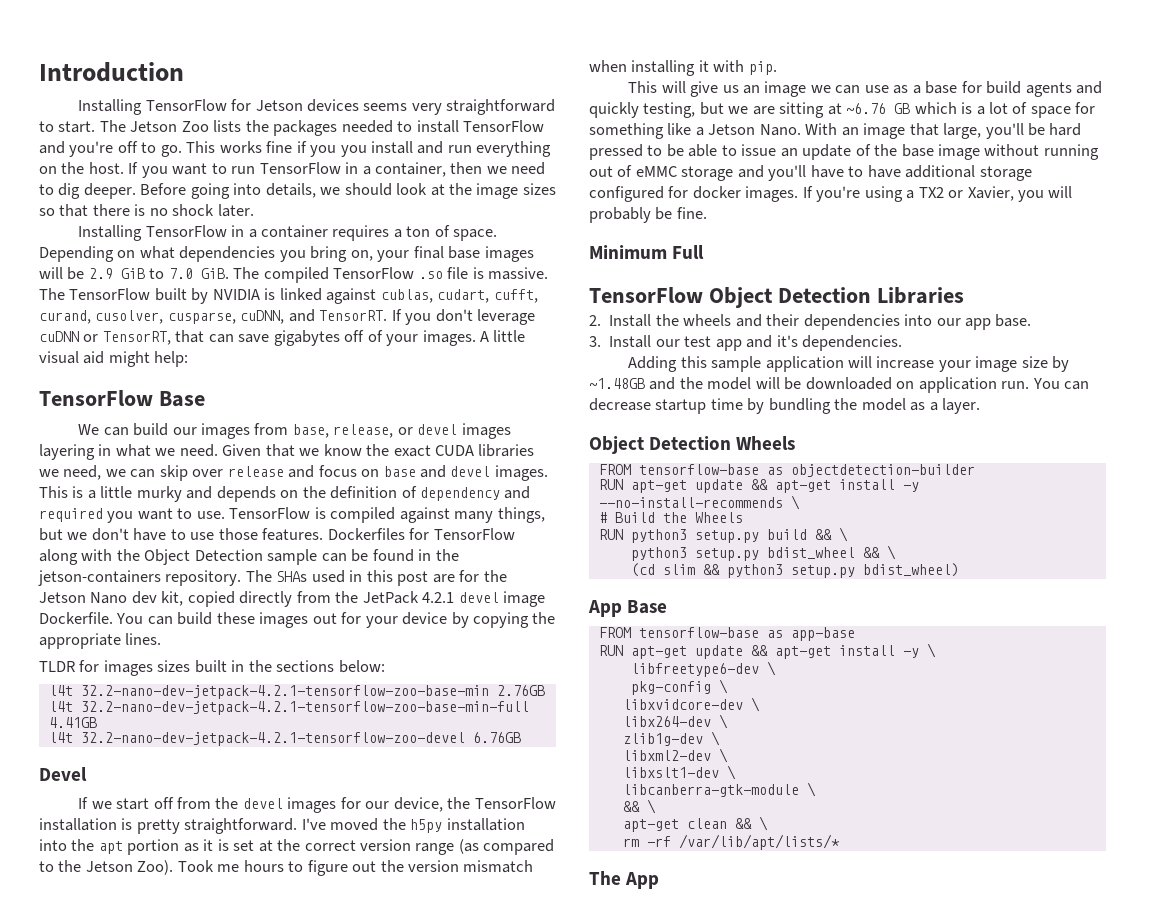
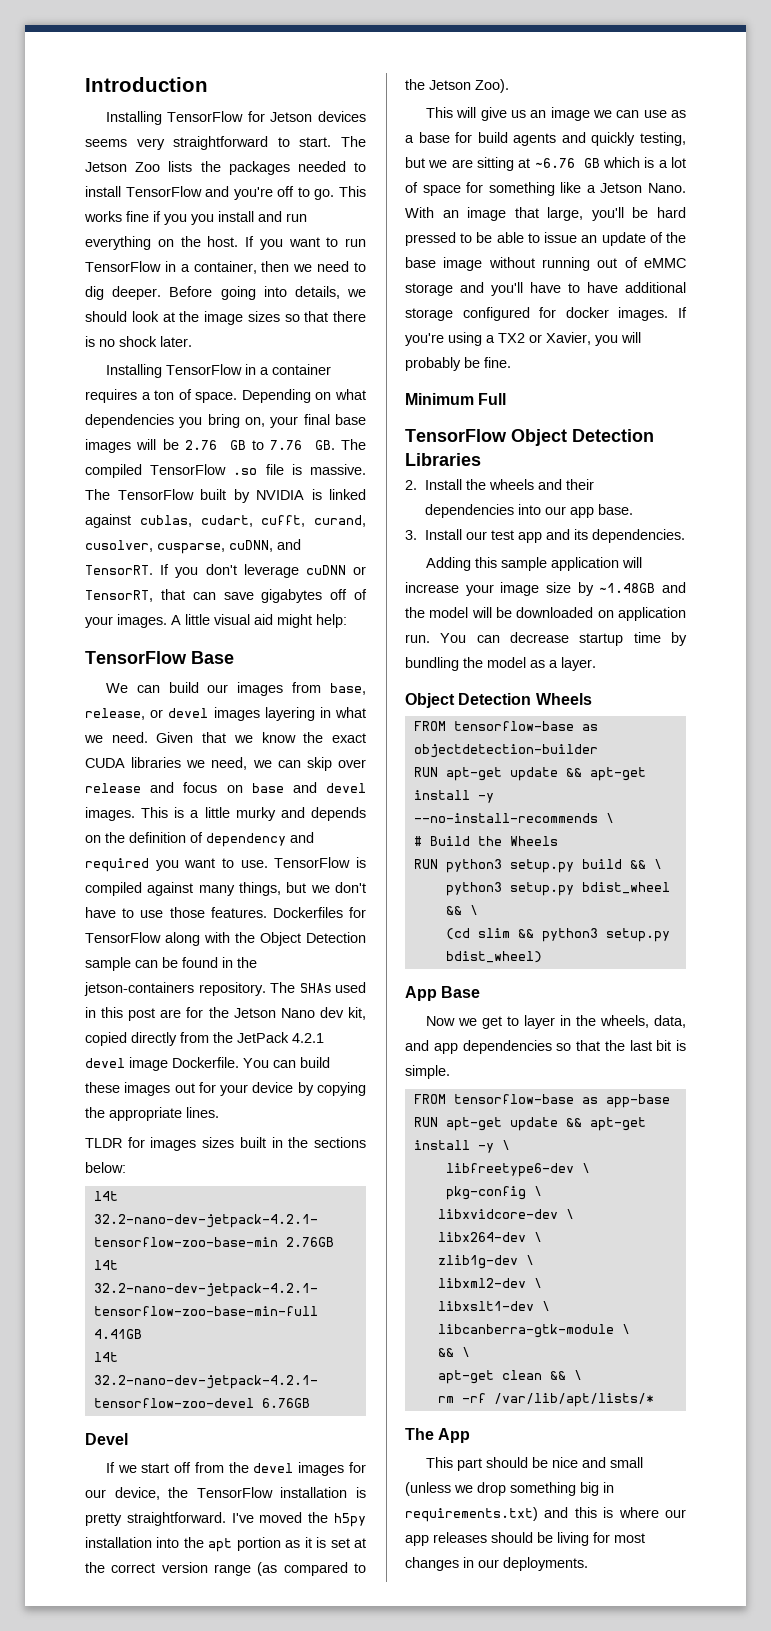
[88,268,229,279] 2.9 GiB to 7.0 GiB. -> [184,440,335,450] 2.76 GB to 7.76 GB.
[177,860,534,876] [589,60,777,76] Took me hours to figure out the version mismatch when installing it with pip. -> (509, 86) none
[776,335,798,347] it's -> [574,529,589,540] its
(668, 607) none -> [425,1015,686,1029] [405,1040,686,1054] [405,1065,450,1079] // Now we get to layer in the wheels, data, and app dependencies so that the last bit is simple.
(660, 880) none -> [425,1457,643,1471] [405,1482,614,1496] [405,1507,686,1522] [405,1532,645,1546] [405,1557,588,1571] // This part should be nice and small (unless we drop something big in requirements.txt) and this is where our app releases should be living for most changes in our deployments.

